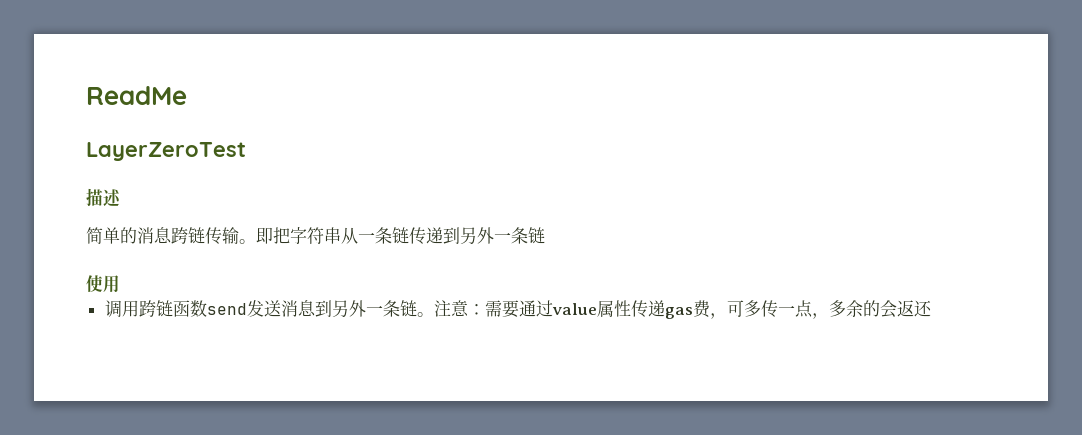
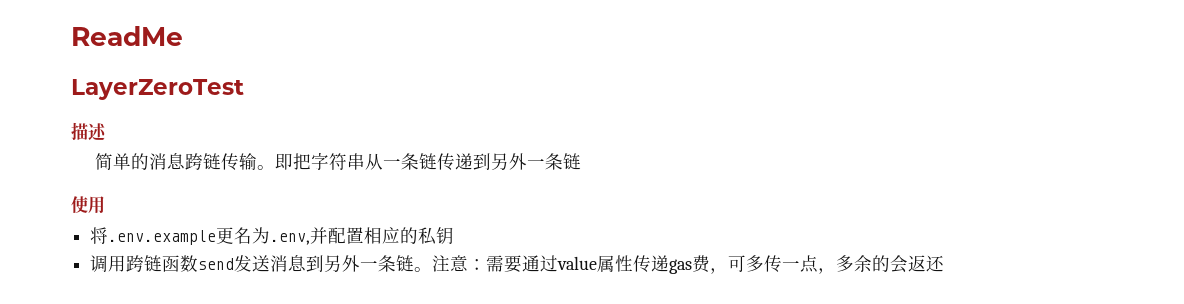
(120, 284) none -> [90,227,455,245] // 将.env.example更名为.env,并配置相应的私钥

